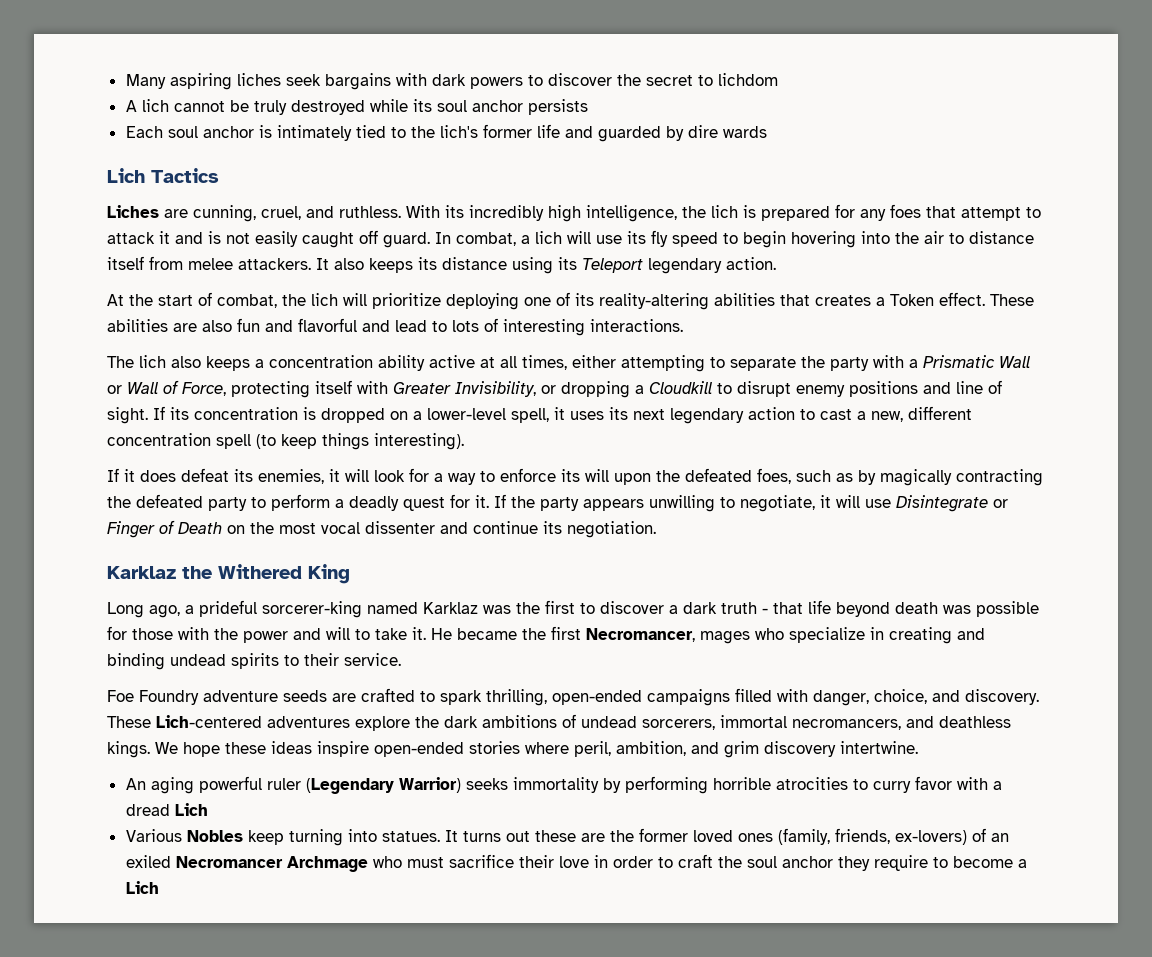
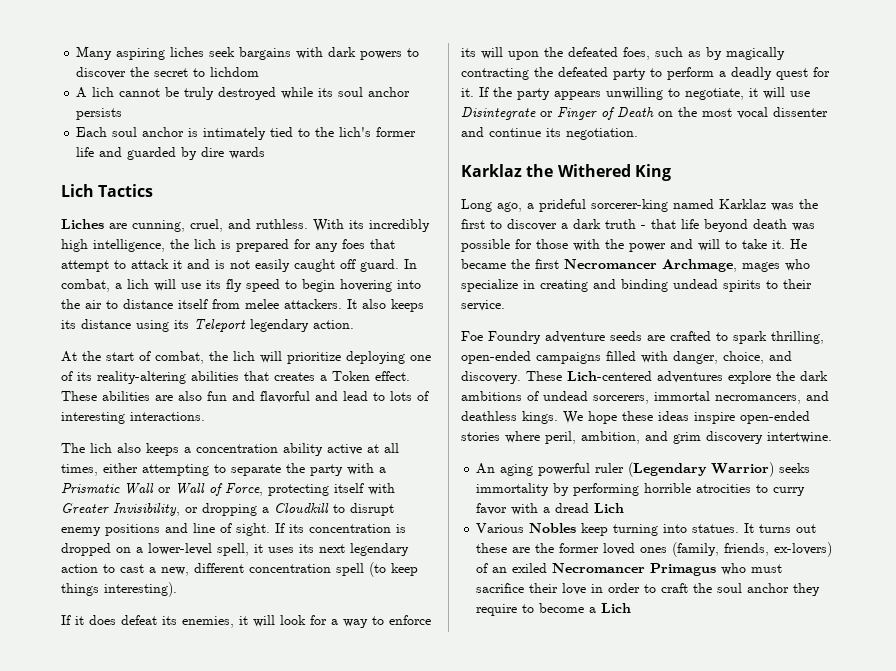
[586,628,695,642] Necromancer, -> [564,259,737,272] Necromancer Archmage,
[286,856,368,872] Archmage -> [650,563,717,576] Primagus

